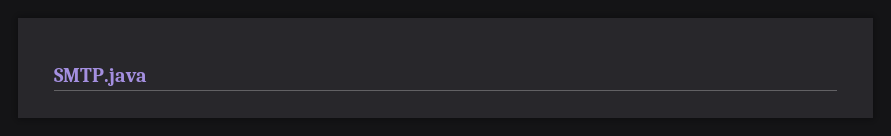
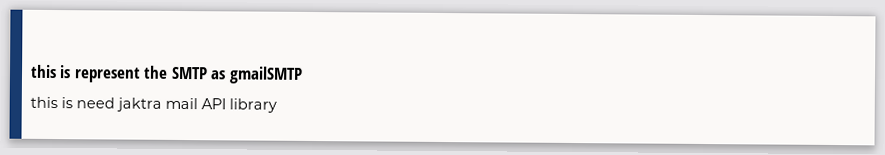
[54,68,147,86] SMTP.java -> [30,64,303,84] [30,96,277,113] this is represent the SMTP as gmailSMTP // this is need jaktra mail API library

